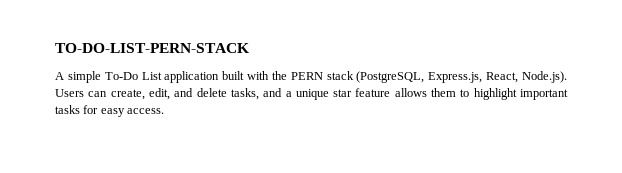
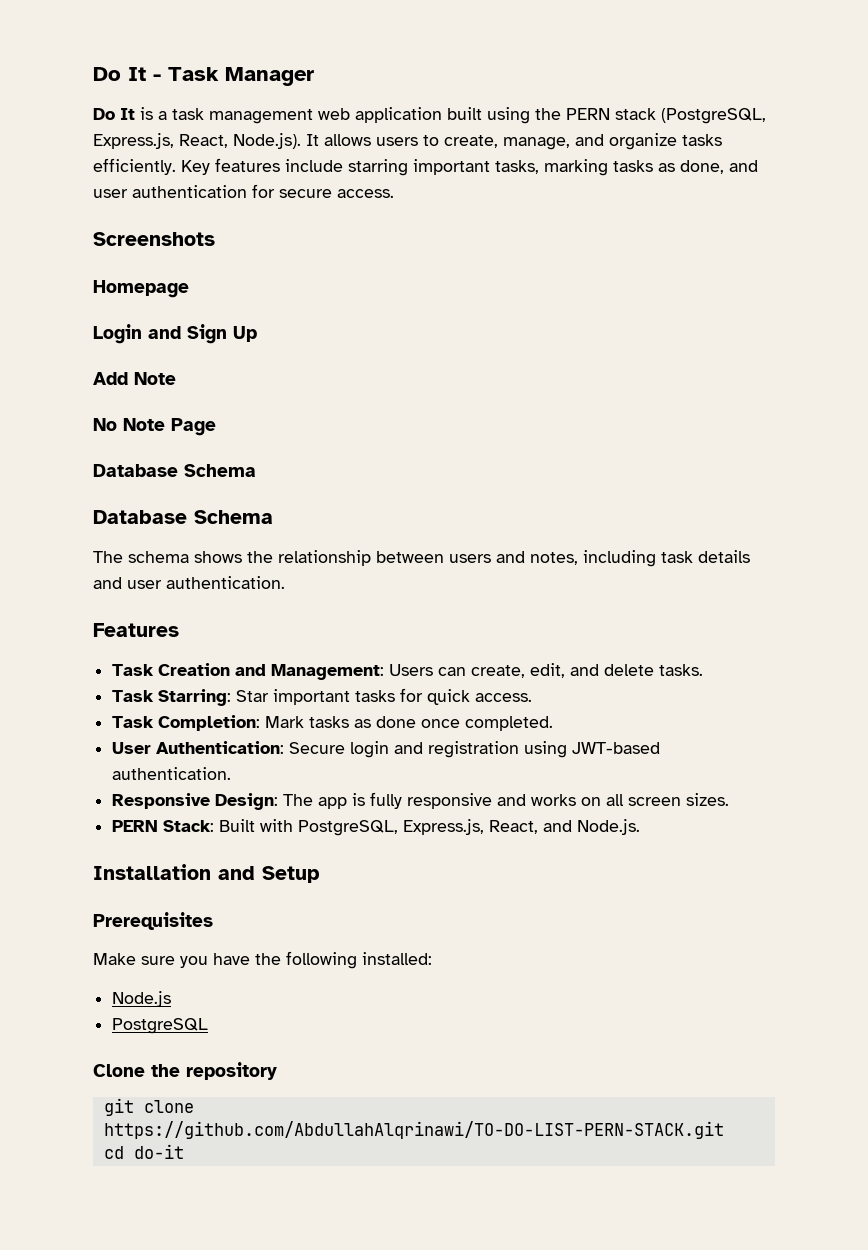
[55,43,249,53] [55,71,162,83] TO-DO-LIST-PERN-STACK // A simple To-Do List -> [93,67,314,86] [93,107,350,124] Do It - Task Manager // Do It is a task management web
[247,71,270,80] with -> [487,107,530,124] using
(567, 77) none -> [306,133,722,150] [93,158,758,176] [93,184,394,198] [93,232,215,246] [93,280,189,298] [93,324,257,344] [93,372,176,385] [93,418,216,436] [93,464,256,477] [93,510,273,524] [93,550,750,567] [93,576,285,589] [93,623,179,637] [112,663,385,680] It allows users to create, manage, and organize tasks efficiently. Key features include starring important tasks, marking tasks as done, and user authentication for secure access. // Screenshots // Homepage // Login and Sign Up // Add Note // No Note Page // Database Schema // Database Schema // The schema shows the relationship between users and notes, including task details and user authentication. // Features // Task Creation and Management:
[230,88,517,100] tasks, and a unique star feature allows them to highlight -> [659,664,704,676] [112,689,270,706] tasks. // Task Starring: Star
[100,108,165,117] easy access. -> [427,689,533,705] [112,715,554,731] [112,741,661,758] [112,767,232,780] [112,792,730,810] [112,819,641,836] [93,864,320,883] [93,912,213,930] [93,951,432,969] [112,991,172,1007] [112,1018,209,1034] [93,1062,277,1080] [103,1098,194,1116] [103,1121,724,1139] [103,1144,184,1159] quick access. // Task Completion: Mark tasks as done once completed. // User Authentication: Secure login and registration using JWT-based authentication. // Responsive Design: The app is fully responsive and works on all screen sizes. // PERN Stack: Built with PostgreSQL, Express.js, React, and Node.js. // Installation and Setup // Prerequisites // Make sure you have the following installed: // Node.js // PostgreSQL // Clone the repository // git clone https://github.com/AbdullahAlqrinawi/TO-DO-LIST-PERN-STACK.git // cd do-it

